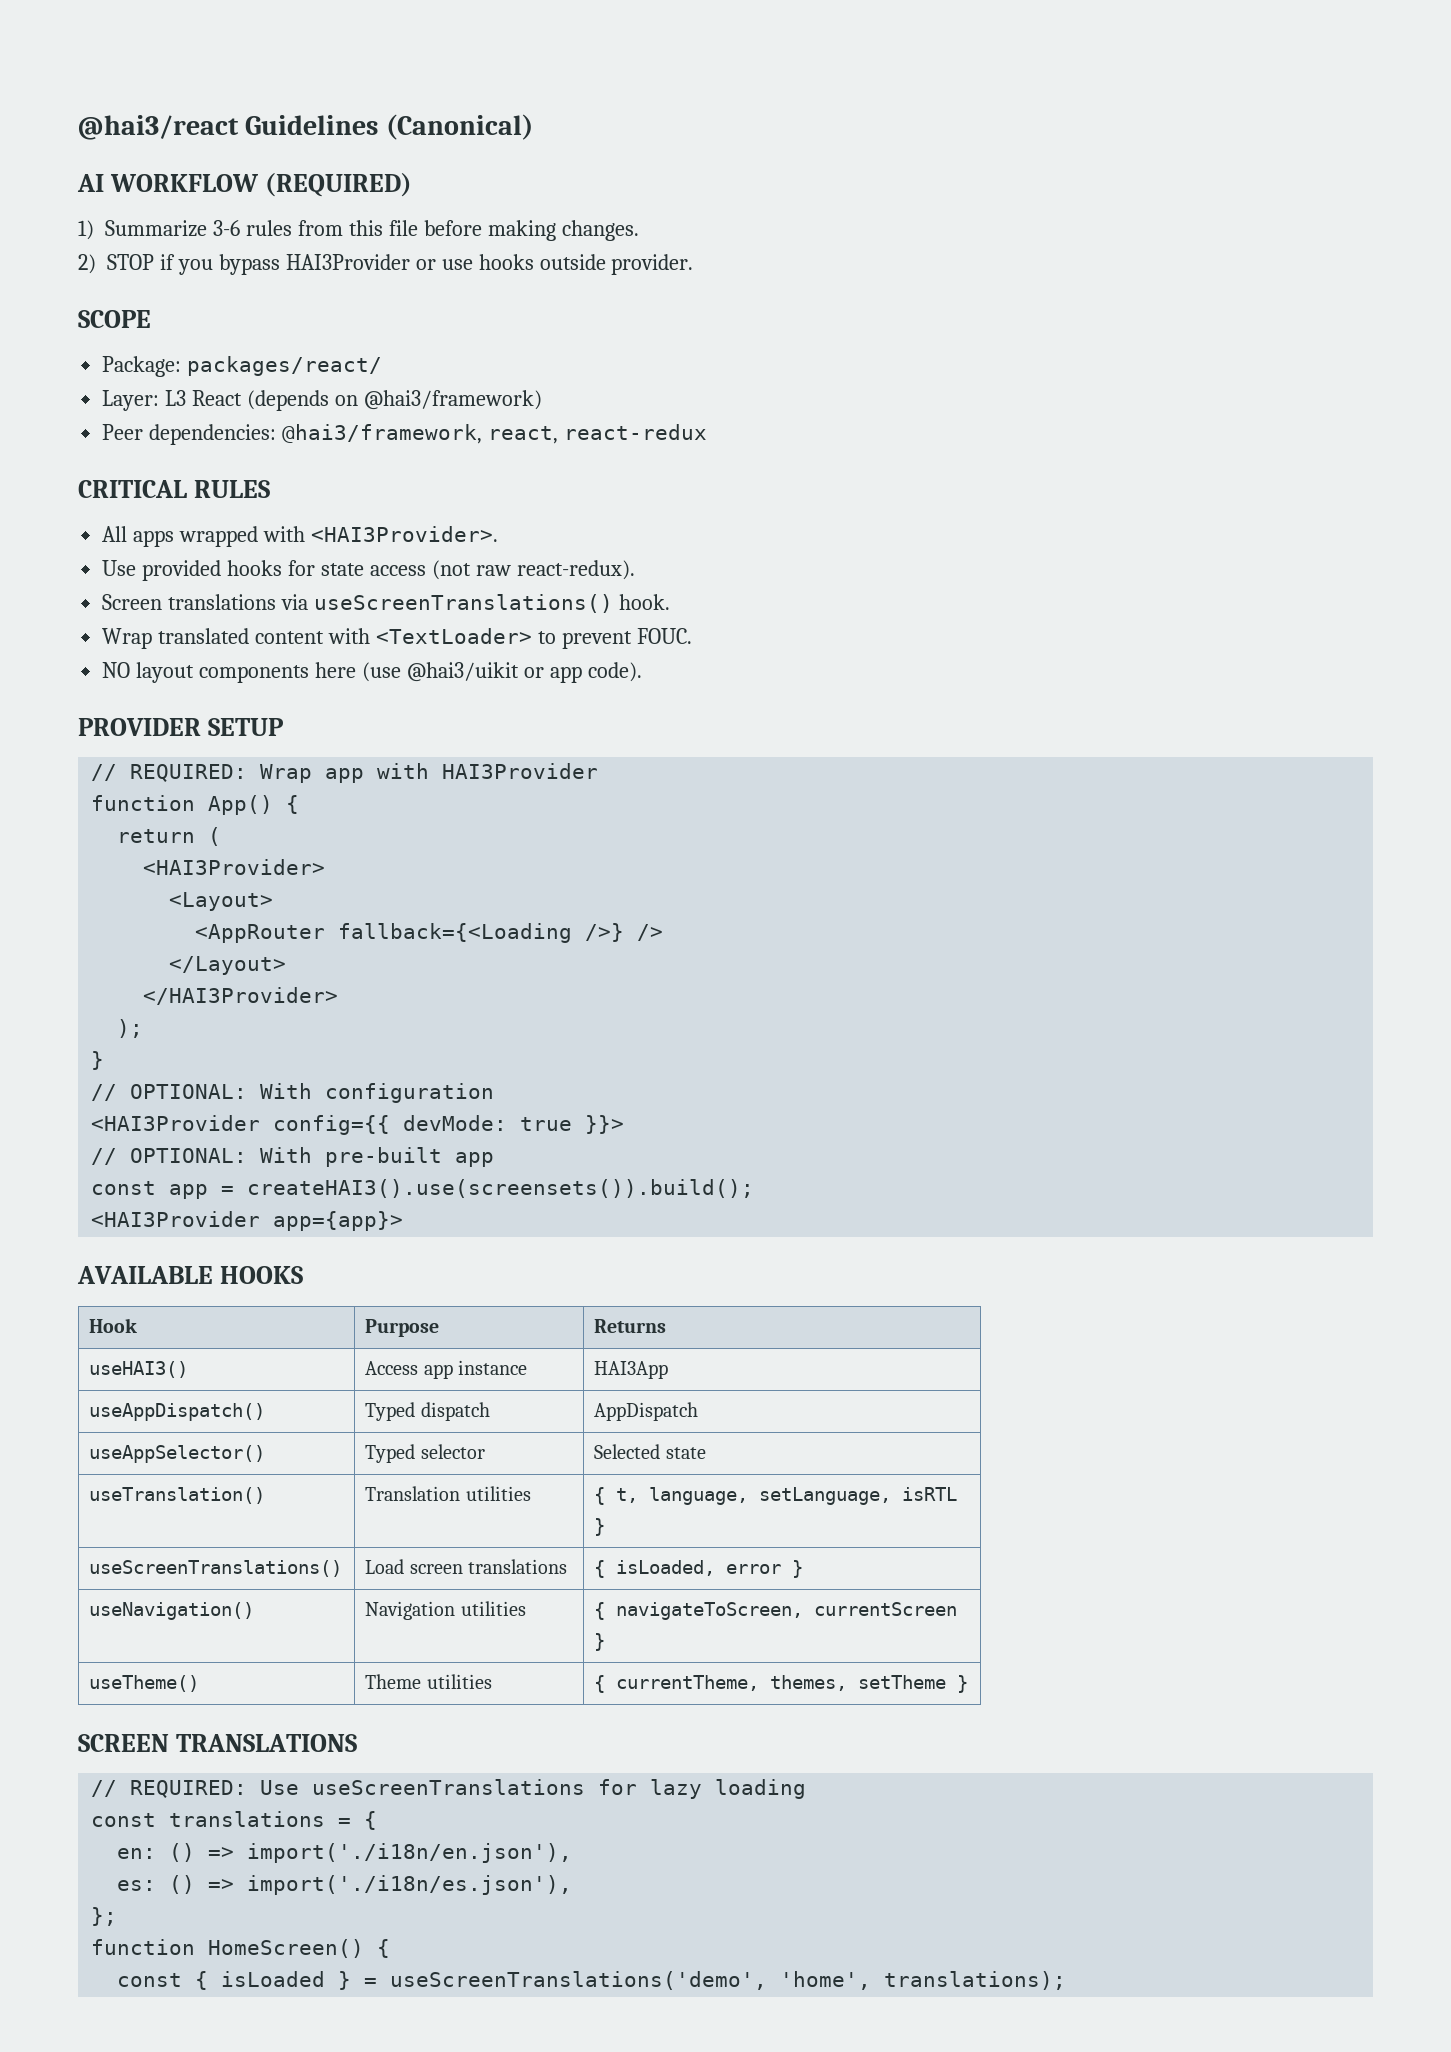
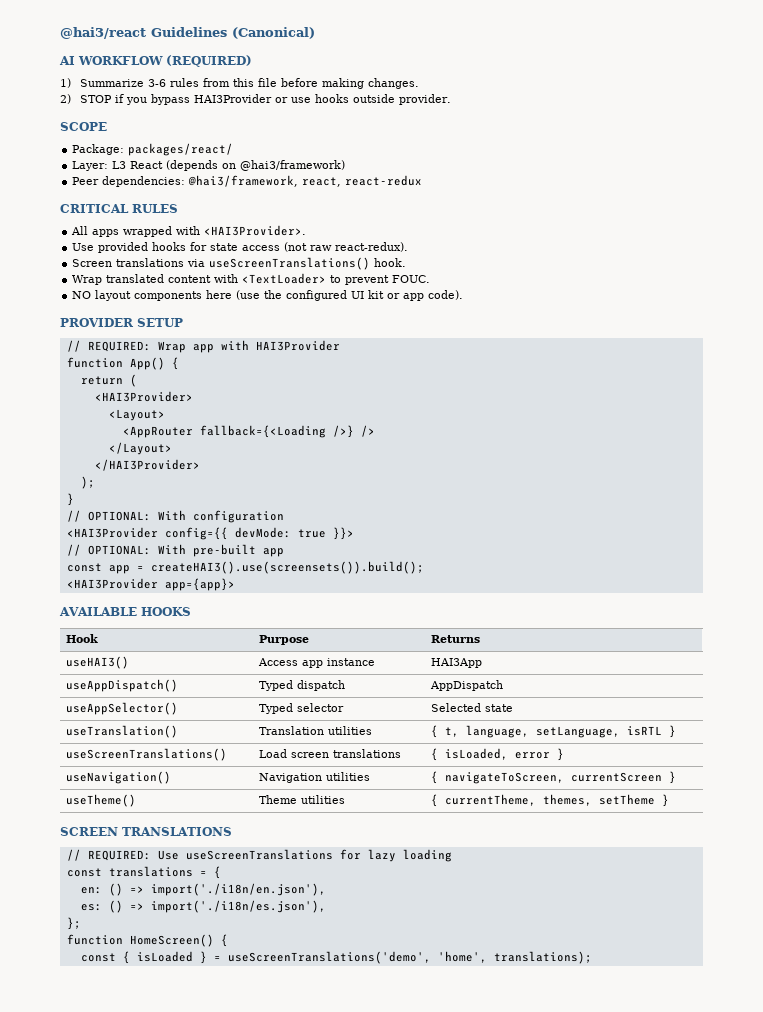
[406,662,519,682] @hai3/uikit -> [264,290,385,301] the configured UI kit

